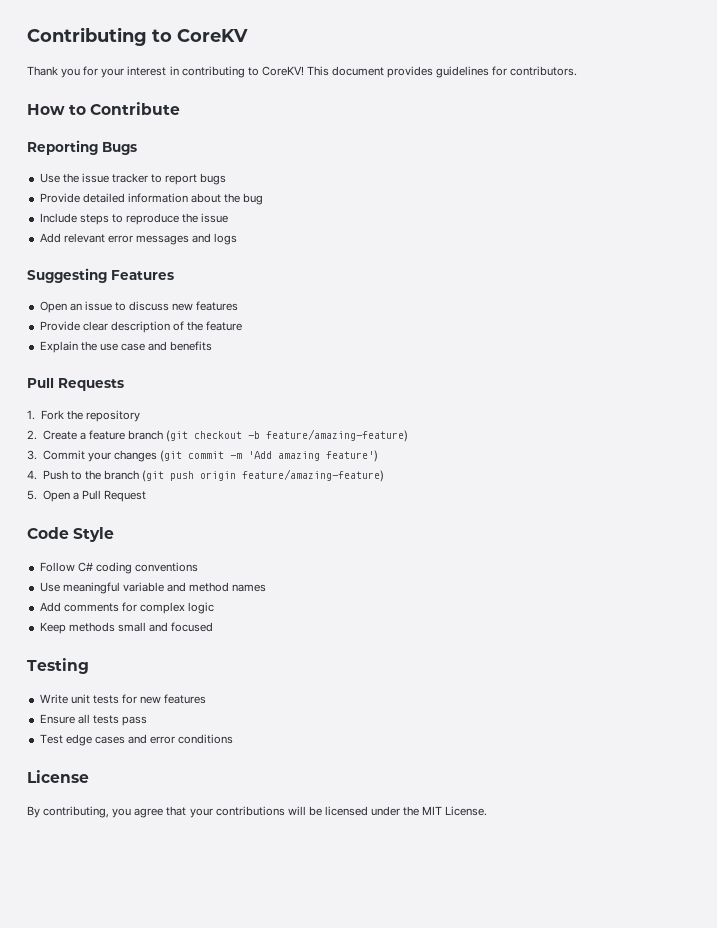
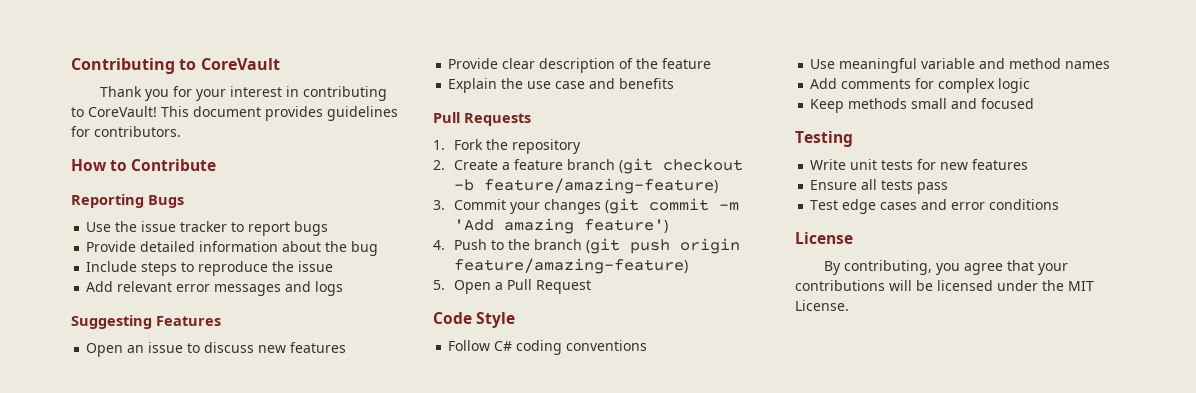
[177,29,248,42] CoreKV -> [200,58,280,70] CoreVault
[261,66,304,76] CoreKV! -> [88,106,157,117] CoreVault!

